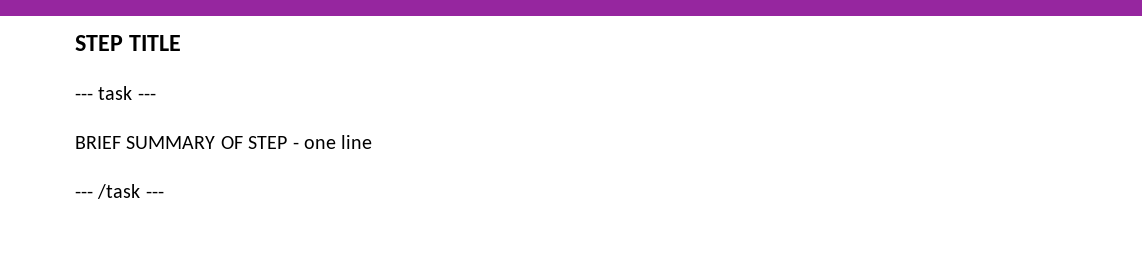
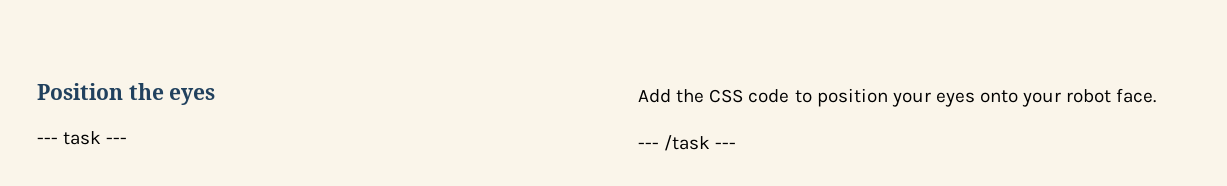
[75,35,182,51] STEP TITLE -> [37,83,216,105] Position the eyes
[75,135,373,149] BRIEF SUMMARY OF STEP - one line -> [638,88,1157,107] Add the CSS code to position your eyes onto your robot face.

